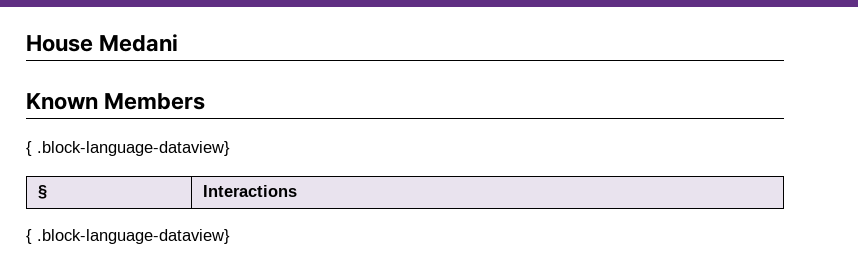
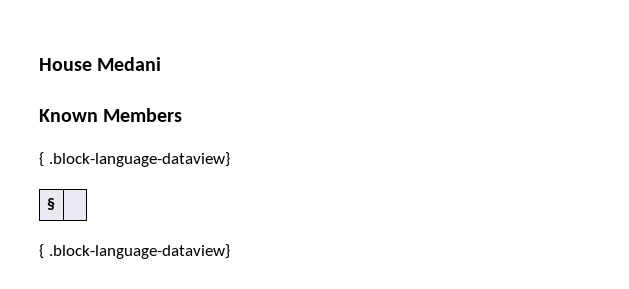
[202,185,297,197] Interactions -> (55, 204) none

